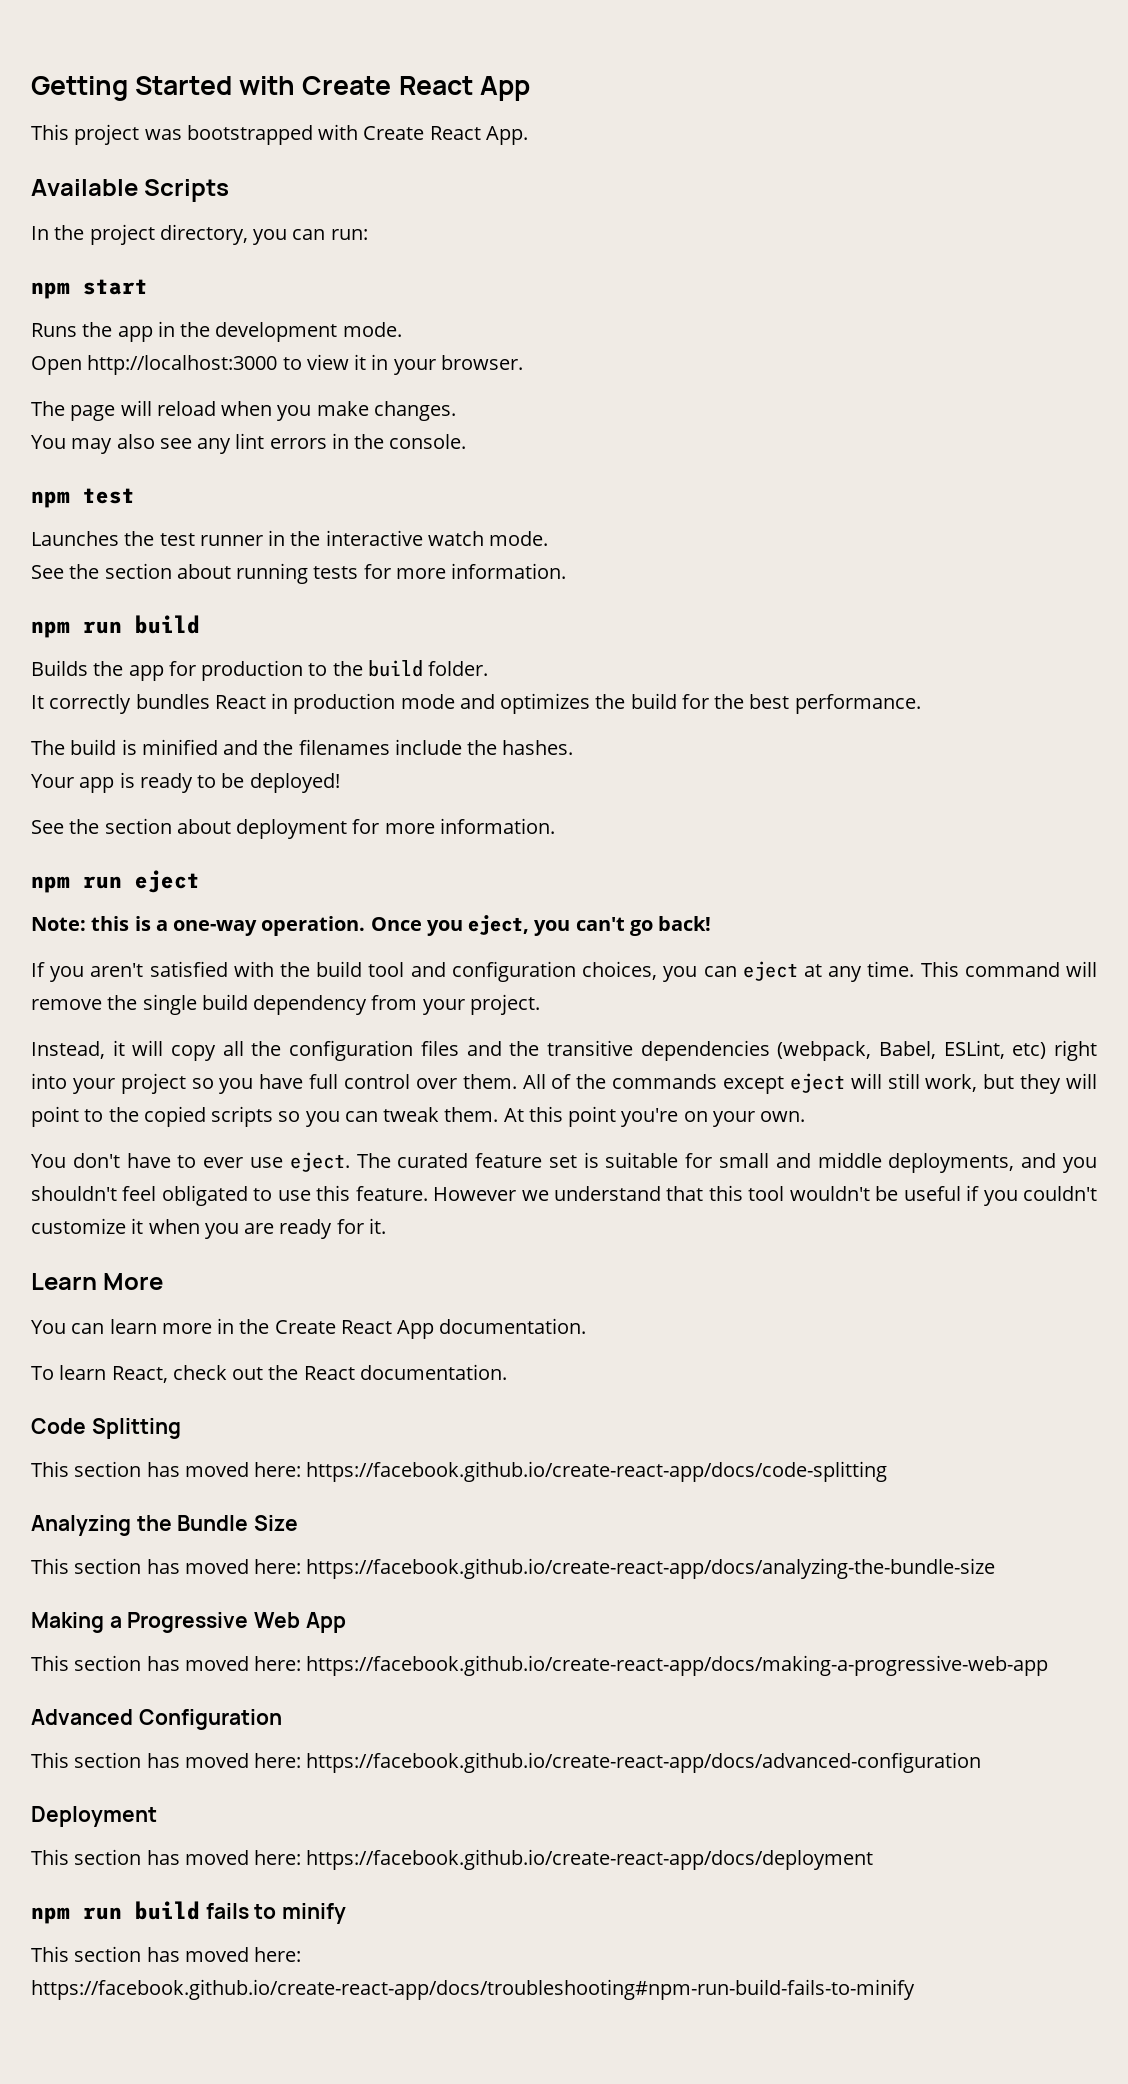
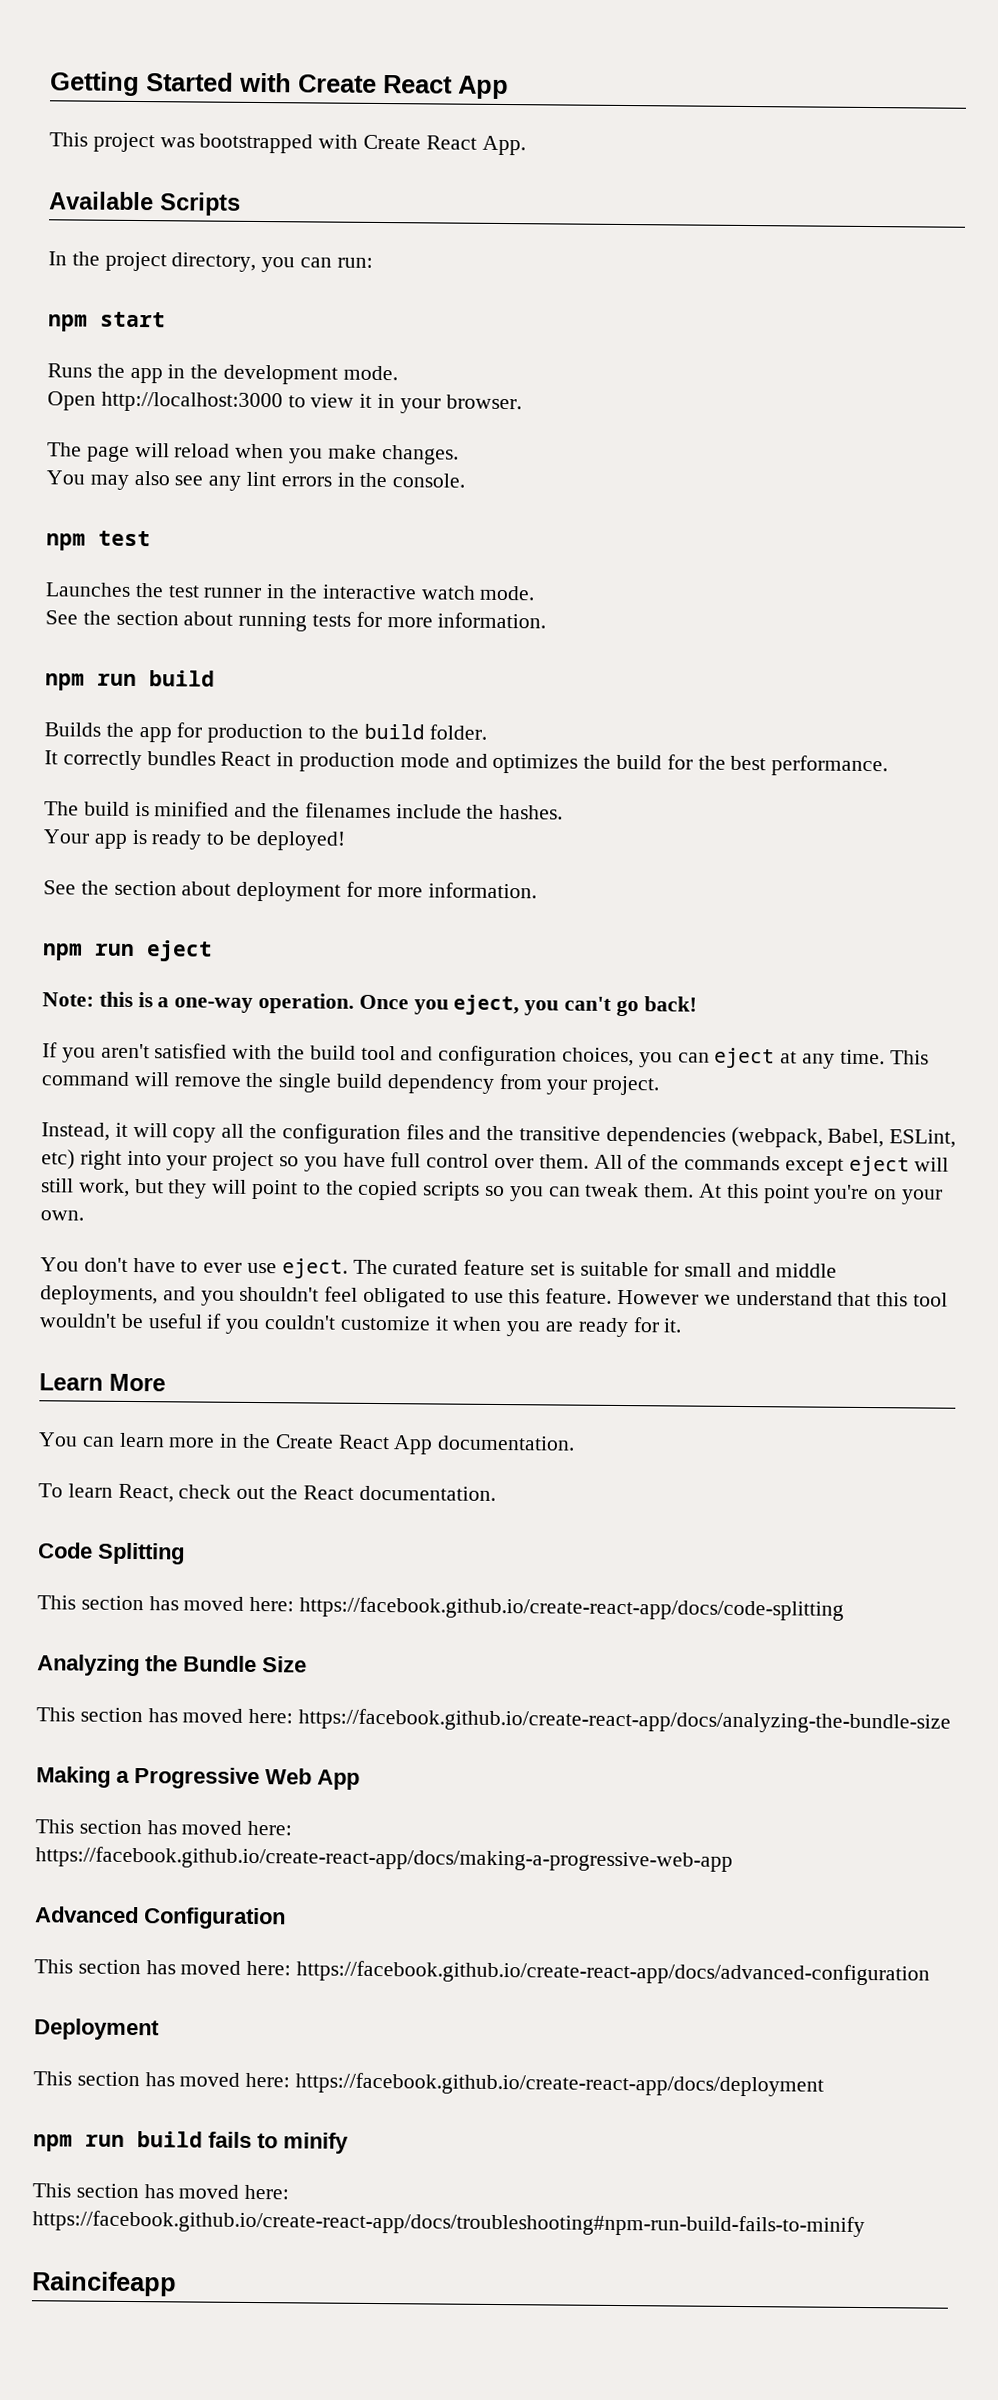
(915, 1989) none -> [32,2271,177,2297] // Raincifeapp

